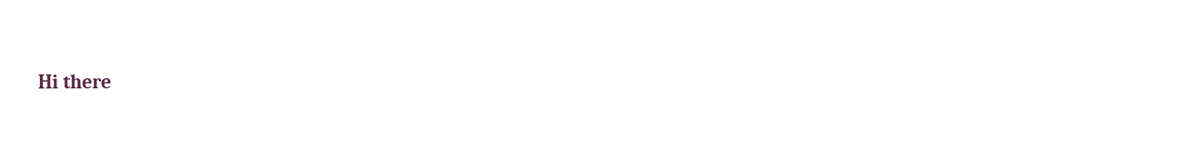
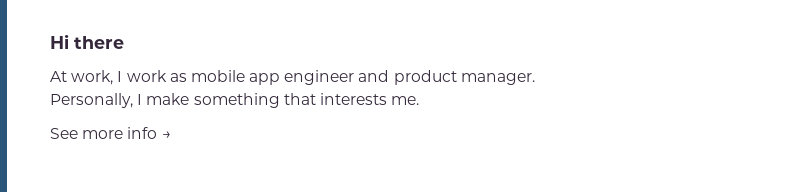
(113, 81) none -> [50,70,535,85] [50,93,420,108] [50,127,171,139] // At work, I work as mobile app engineer and product manager. // Personally, I make something that interests me. // See more info →

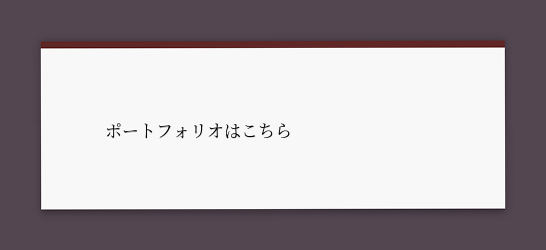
[50,34,124,49] [50,70,535,85] [50,93,420,108] [50,127,171,139] Hi there // At work, I work as mobile app engineer and product manager. // Personally, I make something that interests me. // See more info → -> [104,122,293,140] ポートフォリオはこちら

